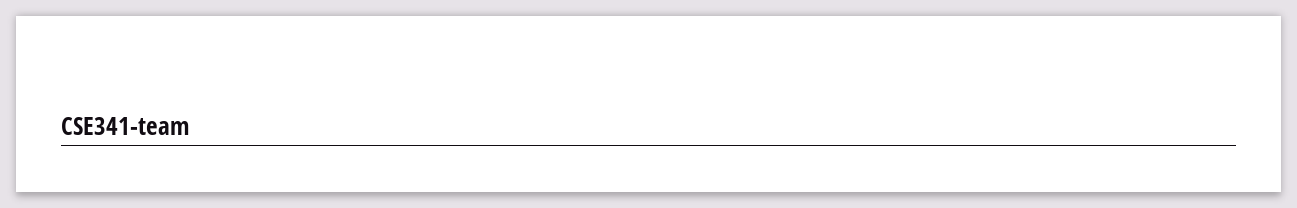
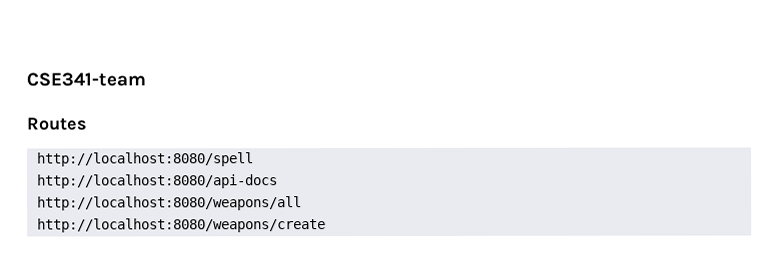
(189, 126) none -> [26,117,87,131] [36,152,254,167] [36,174,278,189] [36,196,302,211] [36,218,326,233] // Routes // http://localhost:8080/spell // http://localhost:8080/api-docs // http://localhost:8080/weapons/all // http://localhost:8080/weapons/create

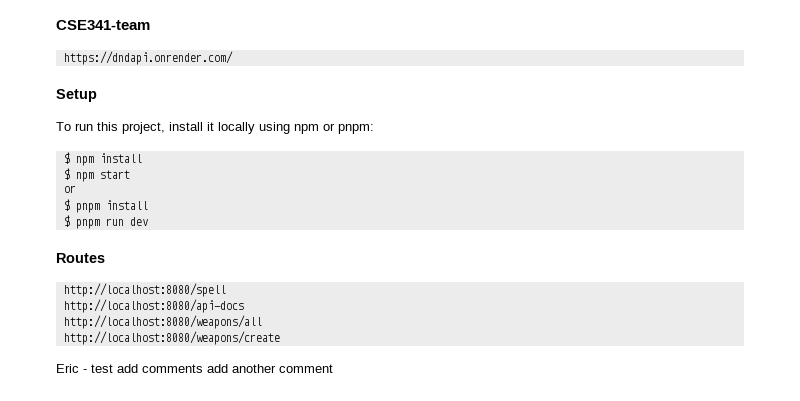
(146, 79) none -> [63,51,233,65] [56,89,97,102] [56,122,374,134] [63,152,142,166] [63,168,130,182] [63,185,76,193] [63,199,148,213] [63,215,148,229] // https://dndapi.onrender.com/ // Setup // To run this project, install it locally using npm or pnpm: // $ npm install // $ npm start // or // $ pnpm install // $ pnpm run dev
(326, 225) none -> [56,364,333,373] // Eric - test add comments add another comment

